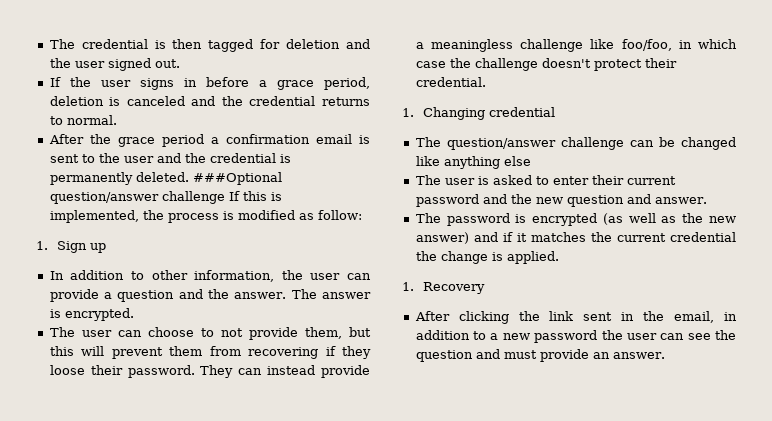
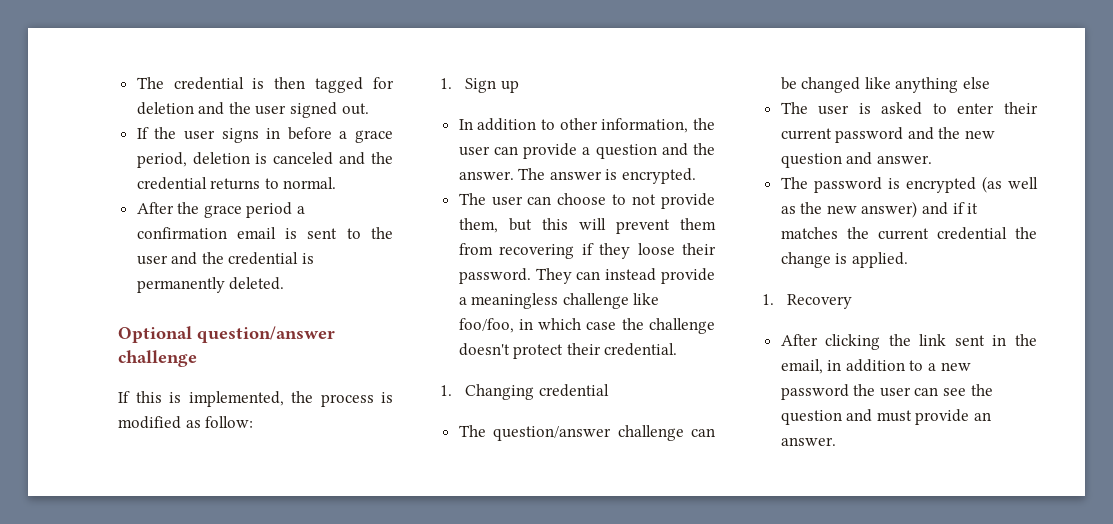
[192,172,282,185] [49,191,225,204] ###Optional question/answer challenge -> [118,326,335,343] [118,350,197,367] // Optional question/answer challenge //

